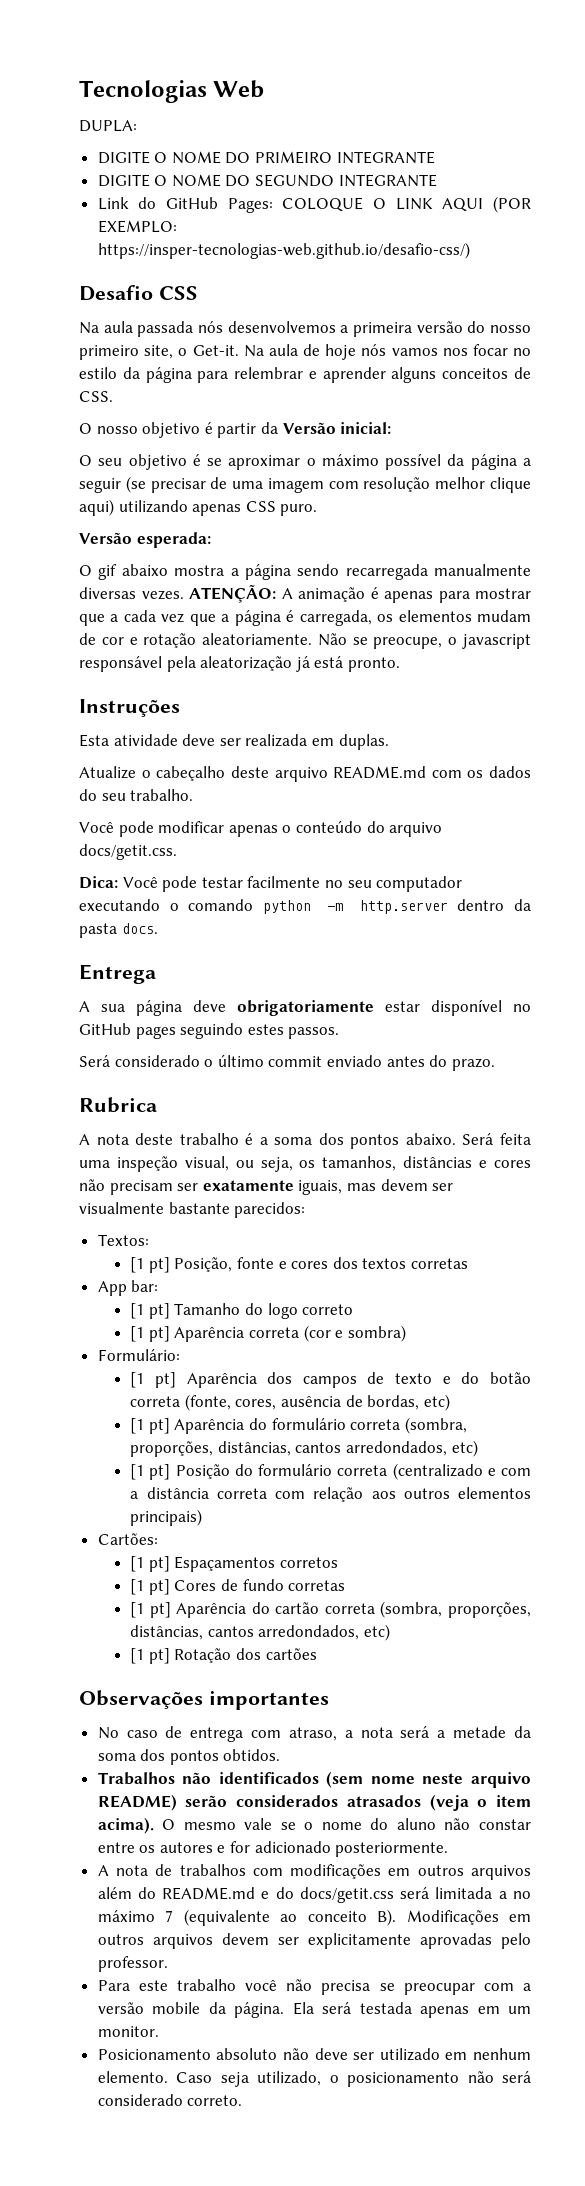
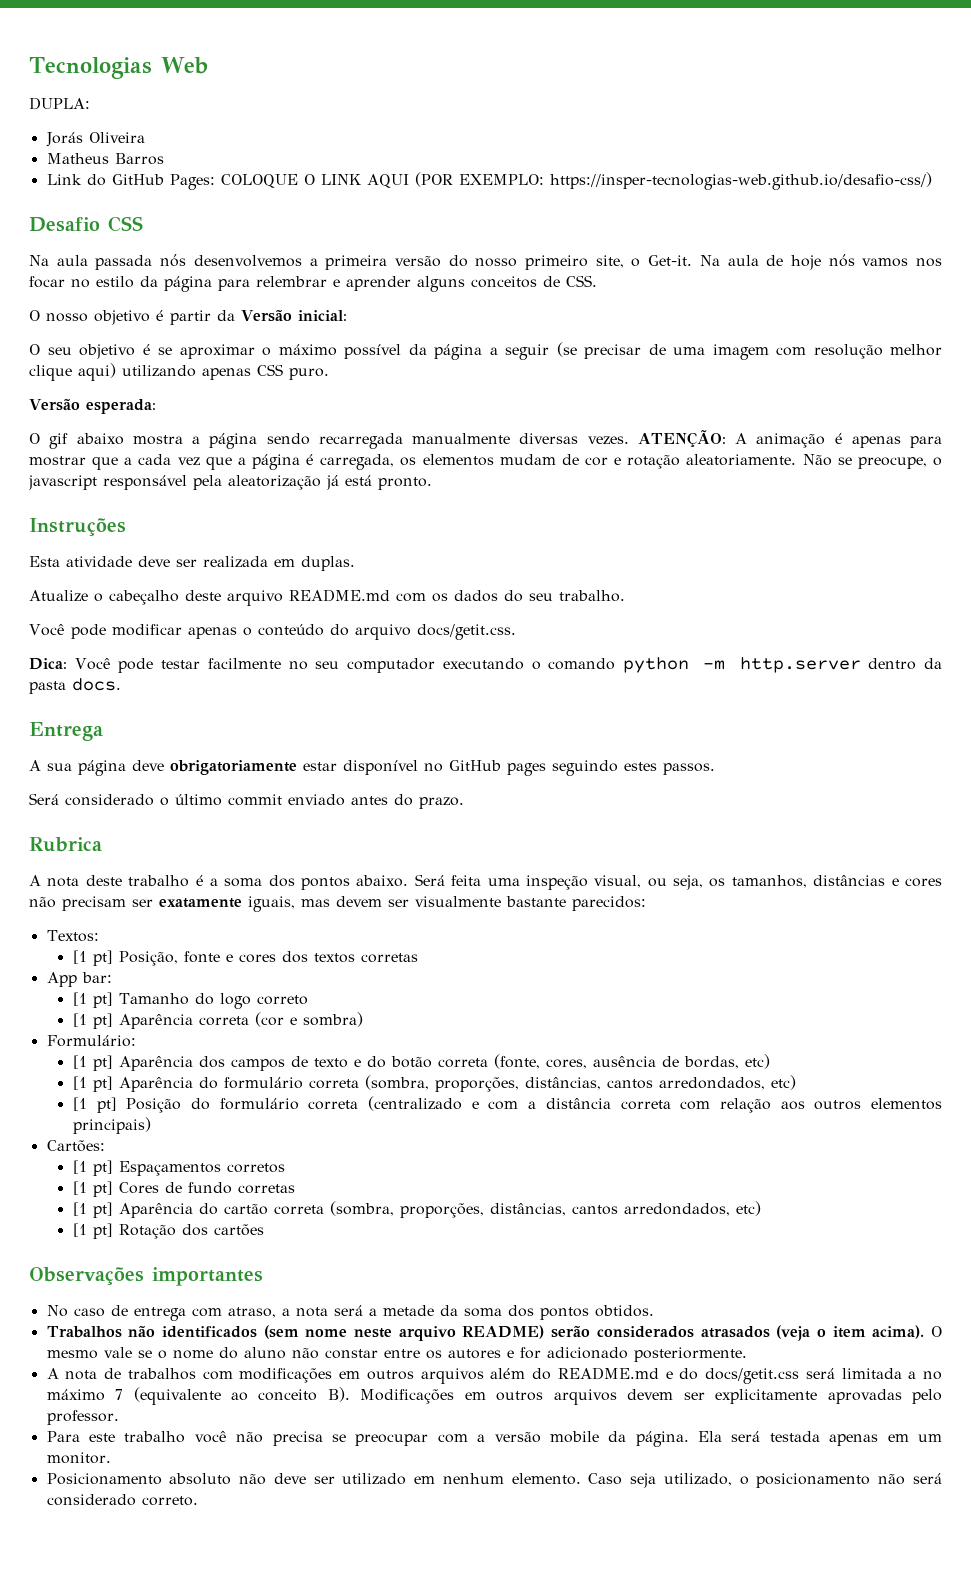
[97,151,435,164] [97,174,437,187] DIGITE O NOME DO PRIMEIRO INTEGRANTE // DIGITE O NOME DO SEGUNDO INTEGRANTE -> [45,132,145,147] [46,153,164,165] Jorás Oliveira // Matheus Barros

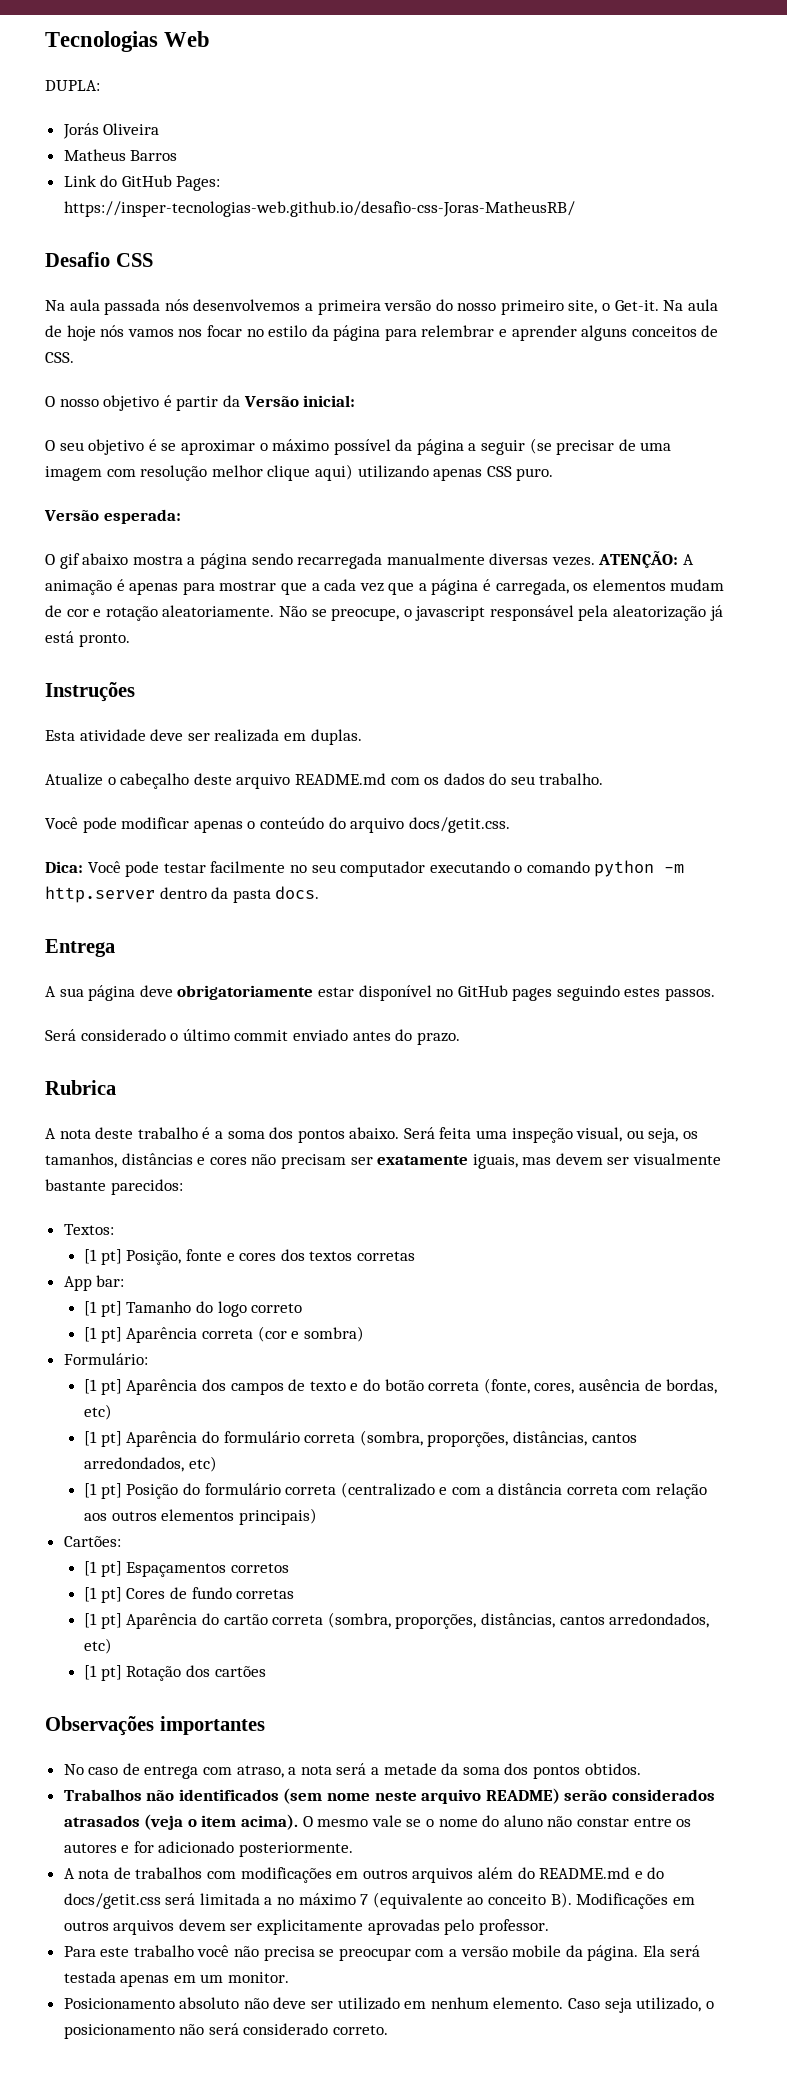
[220,172,932,190] COLOQUE O LINK AQUI (POR EXEMPLO: https://insper-tecnologias-web.github.io/desafio-css/) -> [63,201,575,217] https://insper-tecnologias-web.github.io/desafio-css-Joras-MatheusRB/

